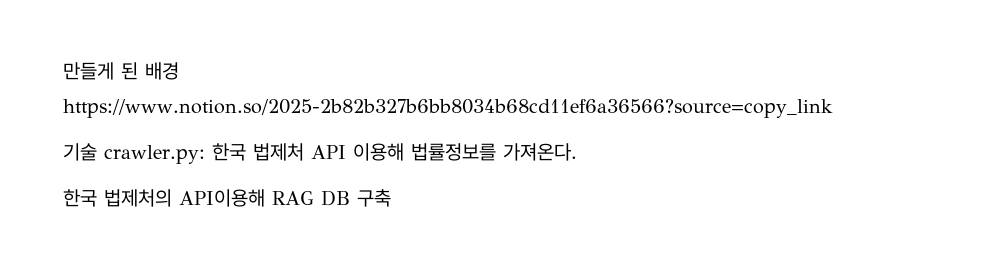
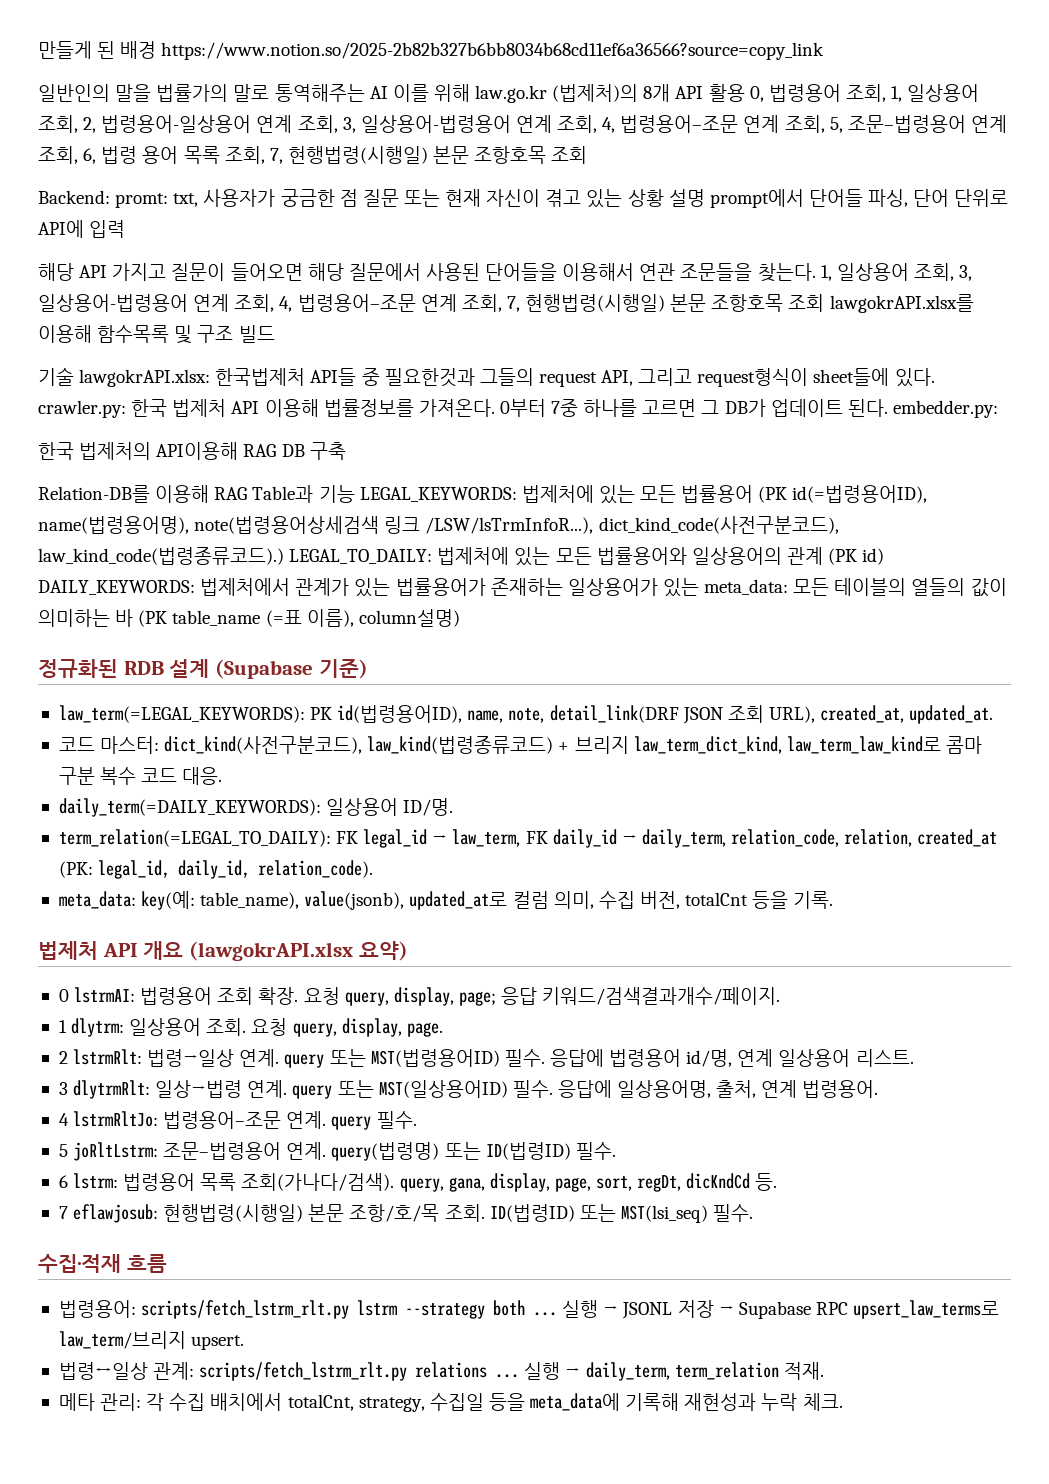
[63,143,97,161] 기술 -> [38,84,980,103] [38,115,1007,133] [38,146,588,164] [38,189,1009,208] [38,220,126,238] [38,263,973,282] [38,294,974,313] [38,325,275,344] [38,367,935,387] 일반인의 말을 법률가의 말로 통역해주는 AI 이를 위해 law.go.kr (법제처)의 8개 API 활용 0, 법령용어 조회, 1, 일상용어 조회, 2, 법령용어-일상용어 연계 조회, 3, 일상용어-법령용어 연계 조회, 4, 법령용어–조문 연계 조회, 5, 조문–법령용어 연계 조회, 6, 법령 용어 목록 조회, 7, 현행법령(시행일) 본문 조항호목 조회 // Backend: promt: txt, 사용자가 궁금한 점 질문 또는 현재 자신이 겪고 있는 상황 설명 prompt에서 단어들 파싱, 단어 단위로 API에 입력 // 해당 API 가지고 질문이 들어오면 해당 질문에서 사용된 단어들을 이용해서 연관 조문들을 찾는다. 1, 일상용어 조회, 3, 일상용어-법령용어 연계 조회, 4, 법령용어–조문 연계 조회, 7, 현행법령(시행일) 본문 조항호목 조회 lawgokrAPI.xlsx를 이용해 함수목록 및 구조 빌드 // 기술 lawgokrAPI.xlsx: 한국법제처 API들 중 필요한것과 그들의 request API, 그리고 request형식이 sheet들에 있다.
(577, 152) none -> [499,399,998,418] 0부터 7중 하나를 고르면 그 DB가 업데이트 된다. embedder.py:
(391, 198) none -> [38,485,928,504] [38,516,839,534] [38,547,885,566] [38,578,1007,597] [38,609,460,627] [38,659,368,679] [58,705,994,724] [58,736,982,754] [58,767,223,785] [58,798,454,817] [58,829,998,848] [58,860,374,879] [58,891,834,910] [38,941,408,961] [58,987,781,1006] [58,1018,443,1037] [58,1049,914,1068] [58,1080,879,1099] [58,1111,417,1130] [58,1142,616,1161] [58,1173,778,1192] [58,1204,754,1223] [38,1254,167,1273] [58,1300,1000,1319] [58,1331,245,1350] [58,1362,824,1381] [58,1393,843,1412] // Relation-DB를 이용해 RAG Table과 기능 LEGAL_KEYWORDS: 법제처에 있는 모든 법률용어 (PK id(=법령용어ID), name(법령용어명), note(법령용어상세검색 링크 /LSW/lsTrmInfoR...), dict_kind_code(사전구분코드), law_kind_code(법령종류코드).) LEGAL_TO_DAILY: 법제처에 있는 모든 법률용어와 일상용어의 관계 (PK id) DAILY_KEYWORDS: 법제처에서 관계가 있는 법률용어가 존재하는 일상용어가 있는 meta_data: 모든 테이블의 열들의 값이 의미하는 바 (PK table_name (=표 이름), column설명) // 정규화된 RDB 설계 (Supabase 기준) // law_term(=LEGAL_KEYWORDS): PK id(법령용어ID), name, note, detail_link(DRF JSON 조회 URL), created_at, updated_at. // 코드 마스터: dict_kind(사전구분코드), law_kind(법령종류코드) + 브리지 law_term_dict_kind, law_term_law_kind로 콤마 구분 복수 코드 대응. // daily_term(=DAILY_KEYWORDS): 일상용어 ID/명. // term_relation(=LEGAL_TO_DAILY): FK legal_id → law_term, FK daily_id → daily_term, relation_code, relation, created_at (PK: legal_id, daily_id, relation_code). // meta_data: key(예: table_name), value(jsonb), updated_at로 컬럼 의미, 수집 버전, totalCnt 등을 기록. // 법제처 API 개요 (lawgokrAPI.xlsx 요약) // 0 lstrmAI: 법령용어 조회 확장. 요청 query, display, page; 응답 키워드/검색결과개수/페이지. // 1 dlytrm: 일상용어 조회. 요청 query, display, page. // 2 lstrmRlt: 법령→일상 연계. query 또는 MST(법령용어ID) 필수. 응답에 법령용어 id/명, 연계 일상용어 리스트. // 3 dlytrmRlt: 일상→법령 연계. query 또는 MST(일상용어ID) 필수. 응답에 일상용어명, 출처, 연계 법령용어. // 4 lstrmRltJo: 법령용어–조문 연계. query 필수. // 5 joRltLstrm: 조문–법령용어 연계. query(법령명) 또는 ID(법령ID) 필수. // 6 lstrm: 법령용어 목록 조회(가나다/검색). query, gana, display, page, sort, regDt, dicKndCd 등. // 7 eflawjosub: 현행법령(시행일) 본문 조항/호/목 조회. ID(법령ID) 또는 MST(lsi_seq) 필수. // 수집·적재 흐름 // 법령용어: scripts/fetch_lstrm_rlt.py lstrm --strategy both ... 실행 → JSONL 저장 → Supabase RPC upsert_law_terms로 law_term/브리지 upsert. // 법령↔일상 관계: scripts/fetch_lstrm_rlt.py relations ... 실행 → daily_term, term_relation 적재. // 메타 관리: 각 수집 배치에서 totalCnt, strategy, 수집일 등을 meta_data에 기록해 재현성과 누락 체크.

